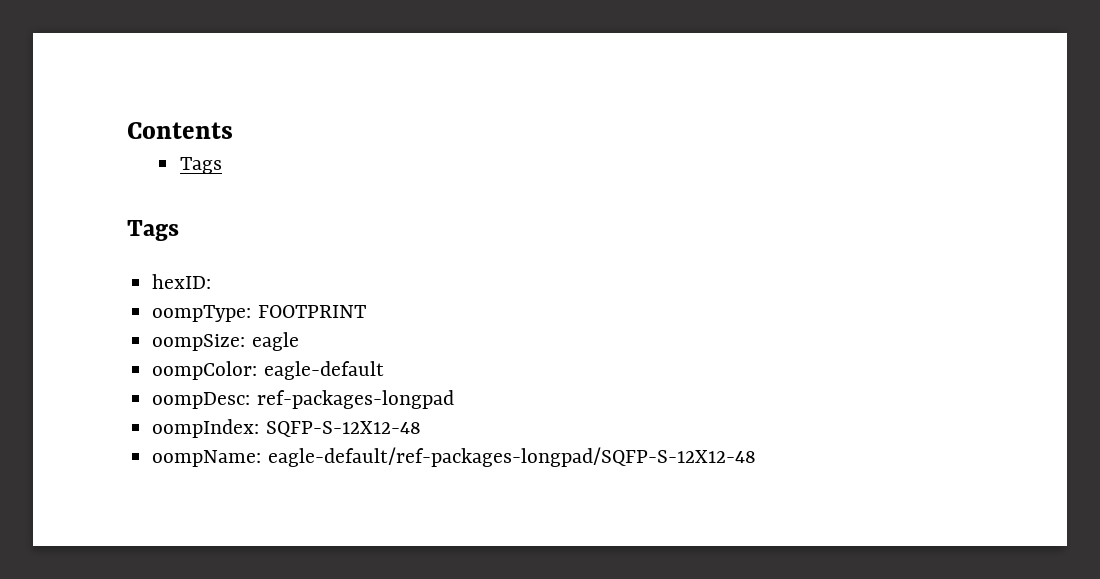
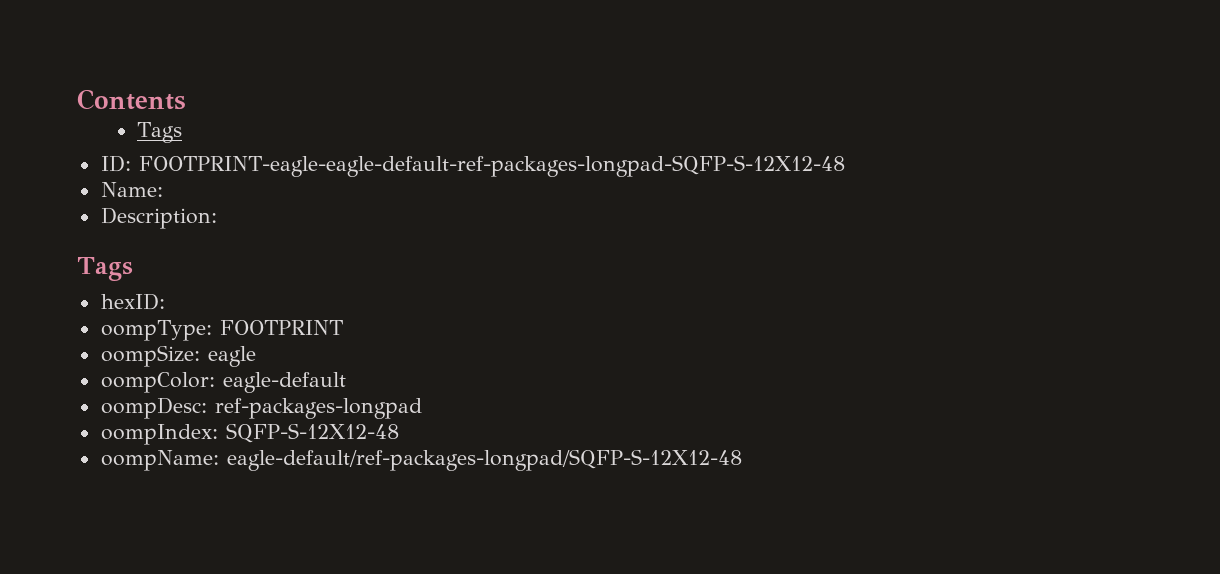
(223, 165) none -> [100,155,845,177] [100,182,163,197] [100,207,217,229] // ID: FOOTPRINT-eagle-eagle-default-ref-packages-longpad-SQFP-S-12X12-48 // Name: // Description:

